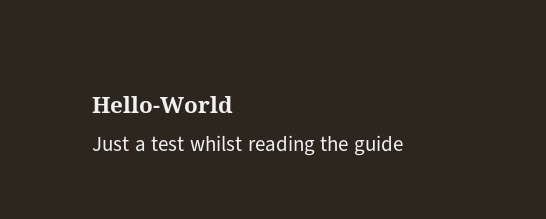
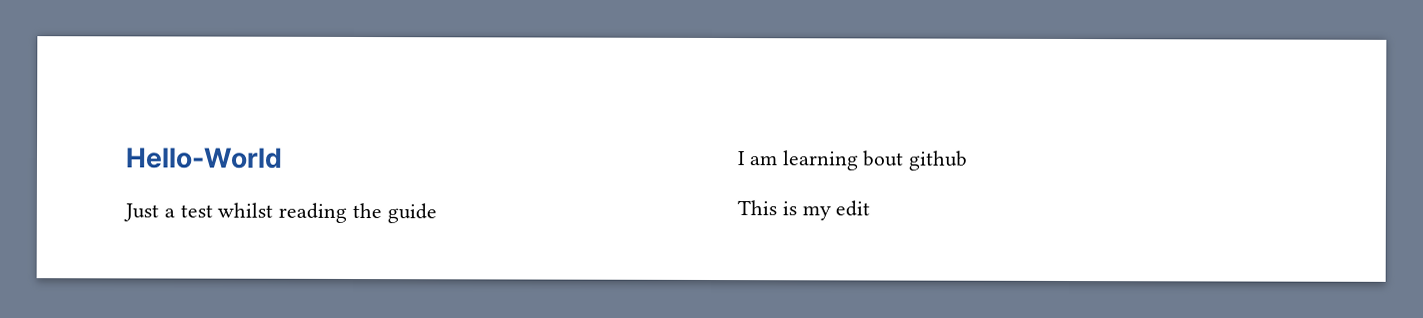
(404, 145) none -> [737,150,969,171] [737,200,871,221] // I am learning bout github // This is my edit

